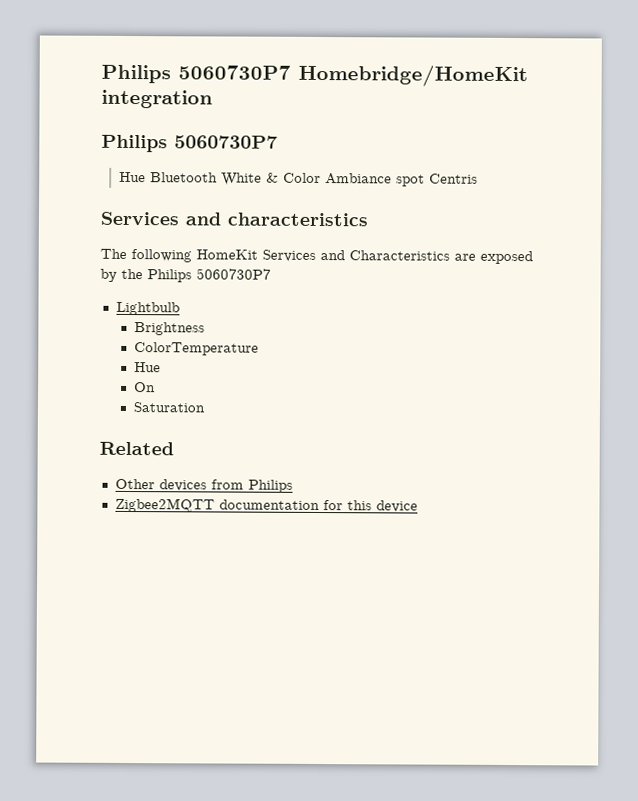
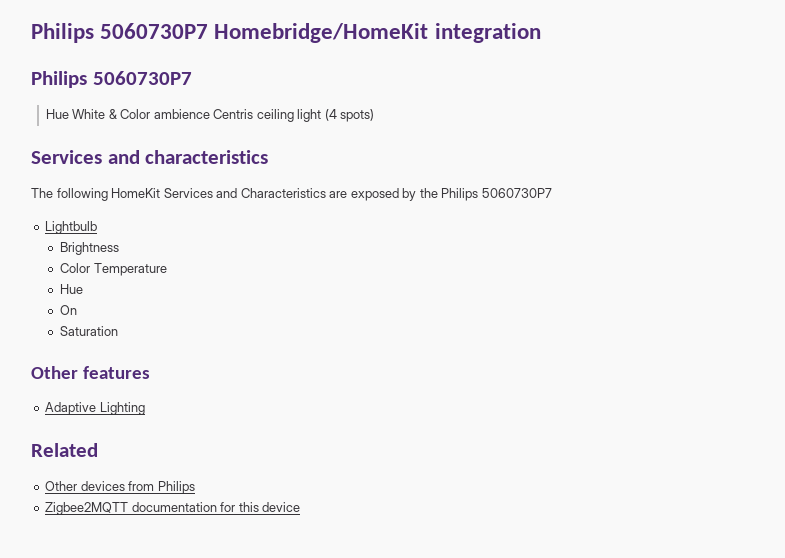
[149,172,218,183] Bluetooth -> (69, 114) none
[324,173,425,187] Ambiance spot -> [153,109,210,119] ambience
(478, 178) none -> [256,109,375,122] ceiling light (4 spots)
[133,342,259,356] ColorTemperature -> [60,263,167,276] Color Temperature
(205, 407) none -> [31,366,150,379] [45,402,145,415] // Other features // Adaptive Lighting

